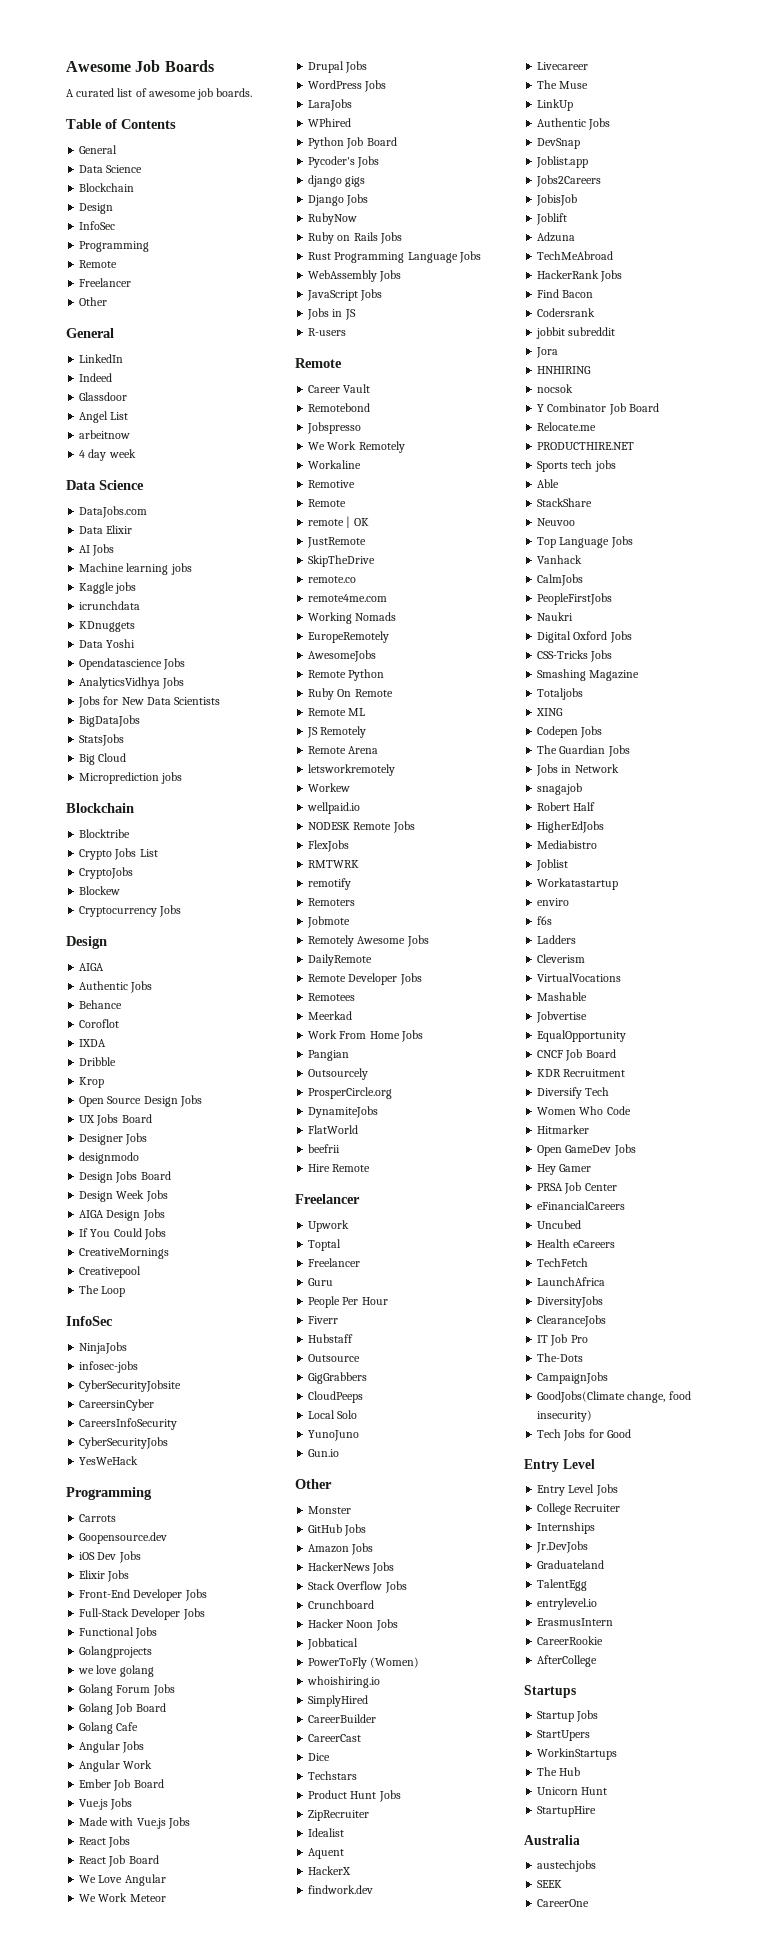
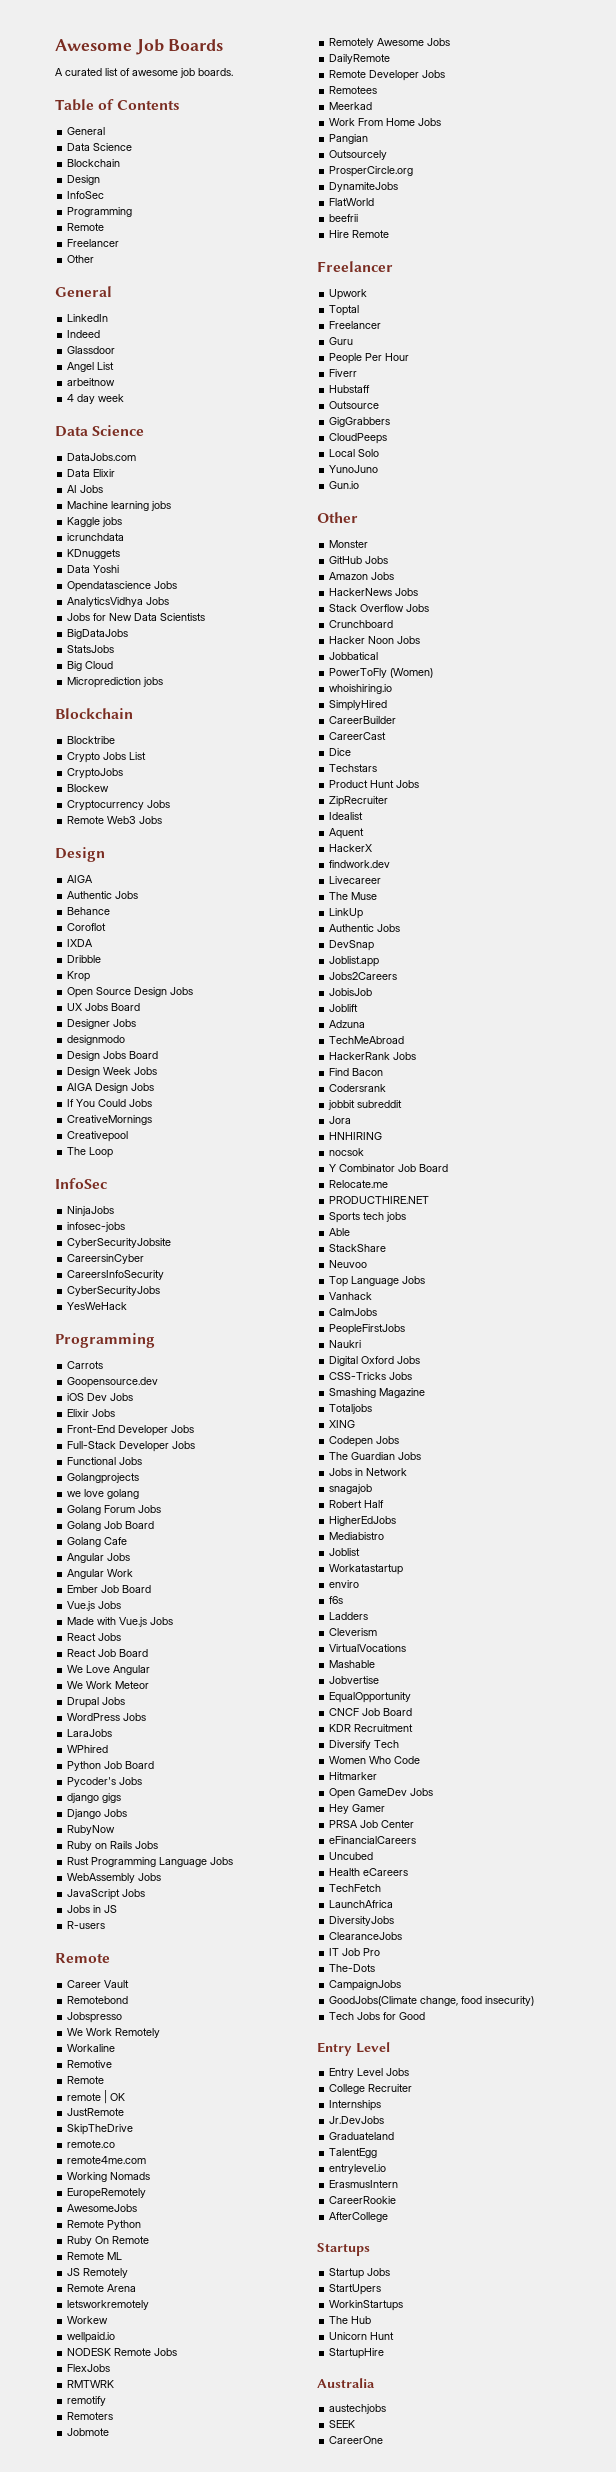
(182, 911) none -> [67,816,163,824] // Remote Web3 Jobs

